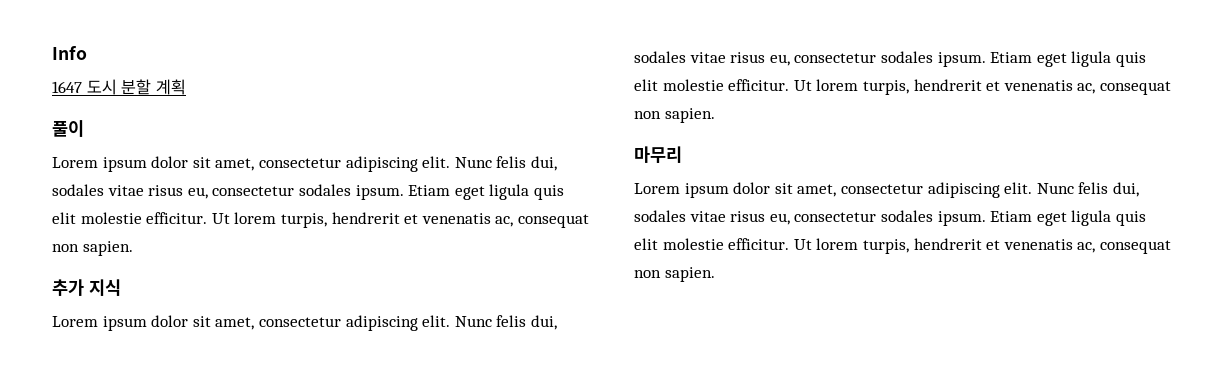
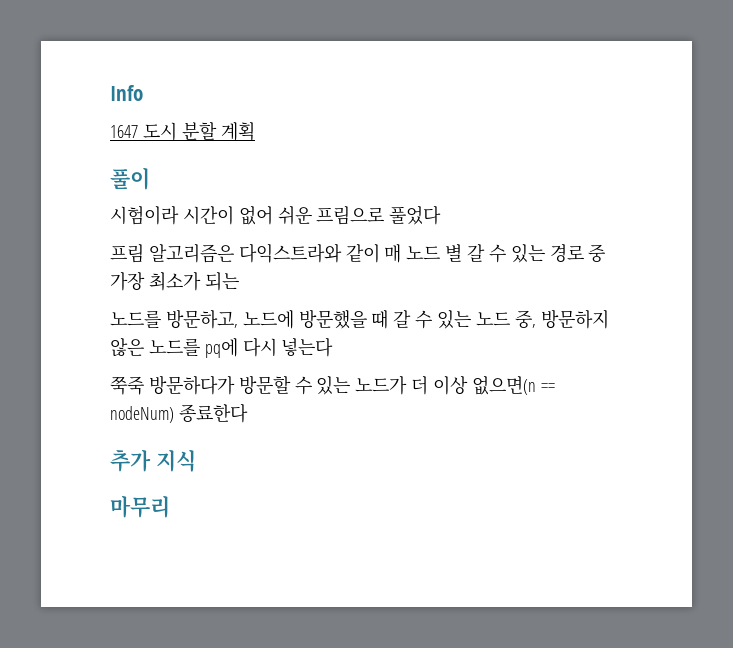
[52,156,557,172] [52,184,564,200] [52,212,589,228] [52,241,133,256] [52,279,121,296] [52,315,557,331] [634,51,1146,67] [634,79,1171,95] [634,108,715,123] [634,146,682,163] [634,182,1139,198] [634,210,1146,226] [634,238,1171,254] [634,267,715,282] Lorem ipsum dolor sit amet, consectetur adipiscing elit. Nunc felis dui, sodales vitae risus eu, consectetur sodales ipsum. Etiam eget ligula quis elit molestie efficitur. Ut lorem turpis, hendrerit et venenatis ac, consequat non sapien. // 추가 지식 // Lorem ipsum dolor sit amet, consectetur adipiscing elit. Nunc felis dui, sodales vitae risus eu, consectetur sodales ipsum. Etiam eget ligula quis elit molestie efficitur. Ut lorem turpis, hendrerit et venenatis ac, consequat non sapien. // 마무리 // Lorem ipsum dolor sit amet, consectetur adipiscing elit. Nunc felis dui, sodales vitae risus eu, consectetur sodales ipsum. Etiam eget ligula quis elit molestie efficitur. Ut lorem turpis, hendrerit et venenatis ac, consequat non sapien. -> [110,205,442,225] [110,243,606,263] [110,272,239,291] [110,309,609,329] [110,337,334,358] [110,375,555,395] [110,403,248,423] [110,449,196,472] [110,496,170,518] 시험이라 시간이 없어 쉬운 프림으로 풀었다 // 프림 알고리즘은 다익스트라와 같이 매 노드 별 갈 수 있는 경로 중 가장 최소가 되는 // 노드를 방문하고, 노드에 방문했을 때 갈 수 있는 노드 중, 방문하지 않은 노드를 pq에 다시 넣는다 // 쭉죽 방문하다가 방문할 수 있는 노드가 더 이상 없으면(n == nodeNum) 종료한다 // 추가 지식 // 마무리

